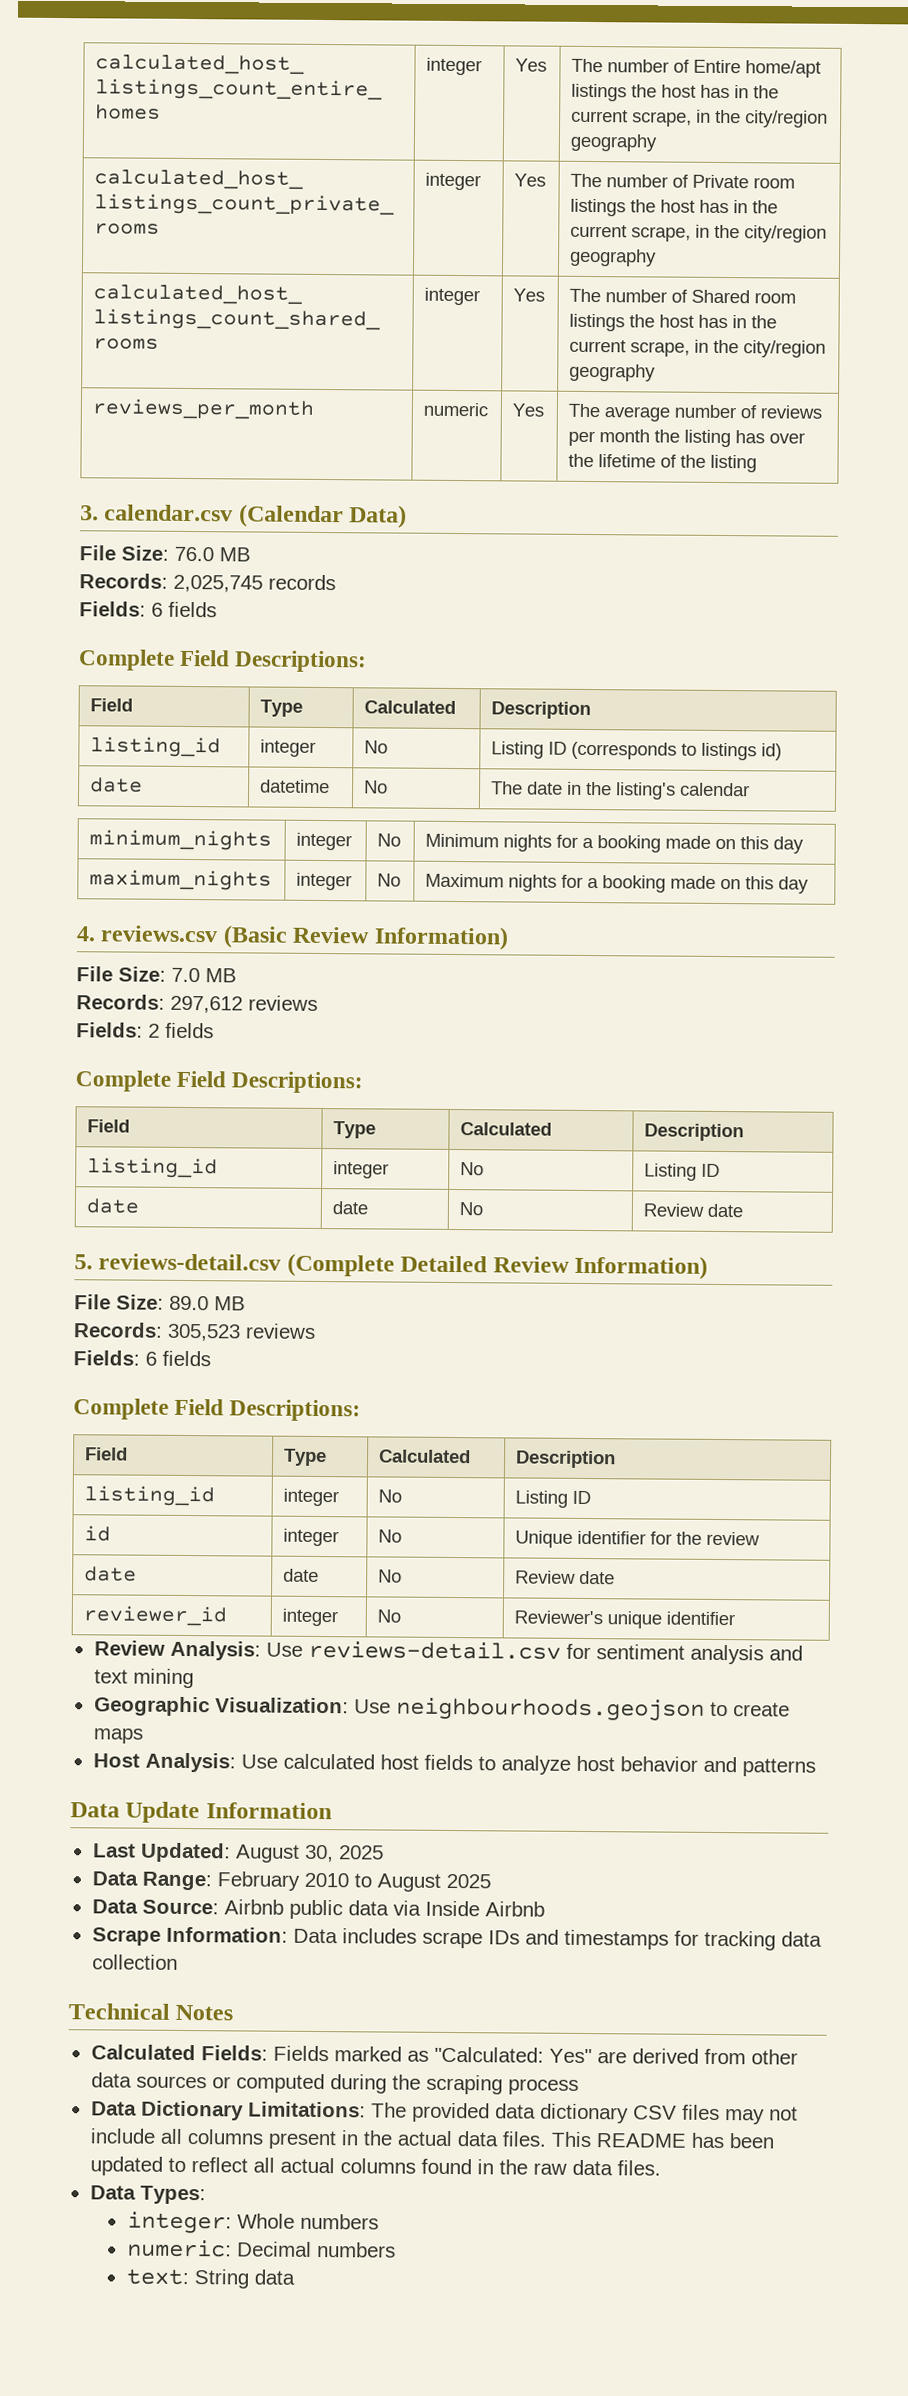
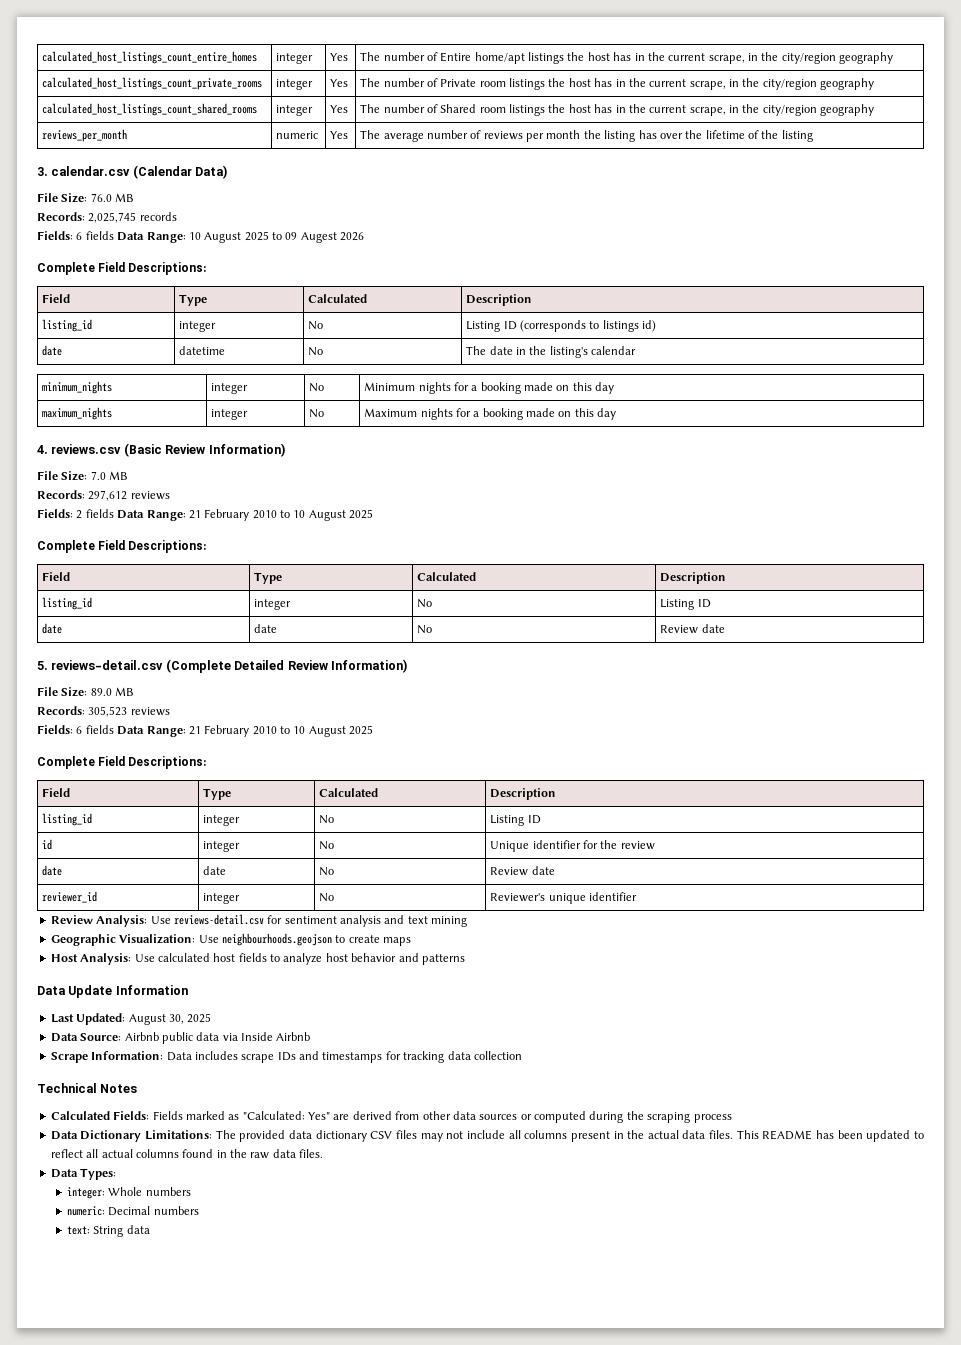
(217, 609) none -> [117,231,365,243] Data Range: 10 August 2025 to 09 Augest 2026
(214, 1030) none -> [117,509,374,521] Data Range: 21 February 2010 to 10 August 2025
(211, 1358) none -> [117,725,374,737] Data Range: 21 February 2010 to 10 August 2025
[91,1871,491,1892] // Data Range: February 2010 to August 2025 -> (212, 1018) none

